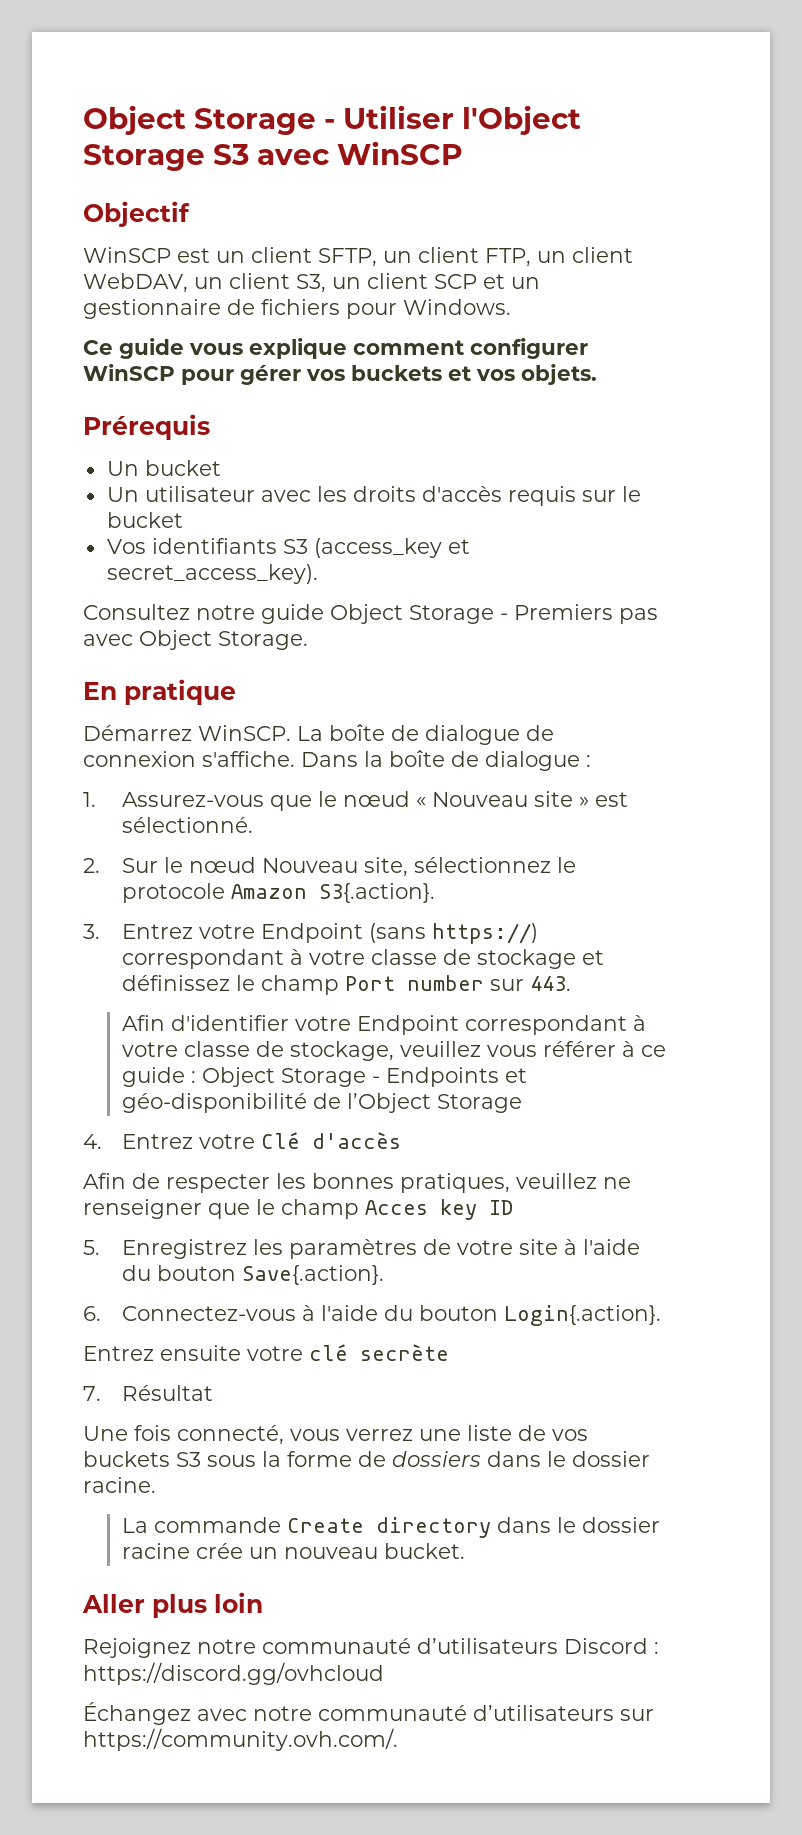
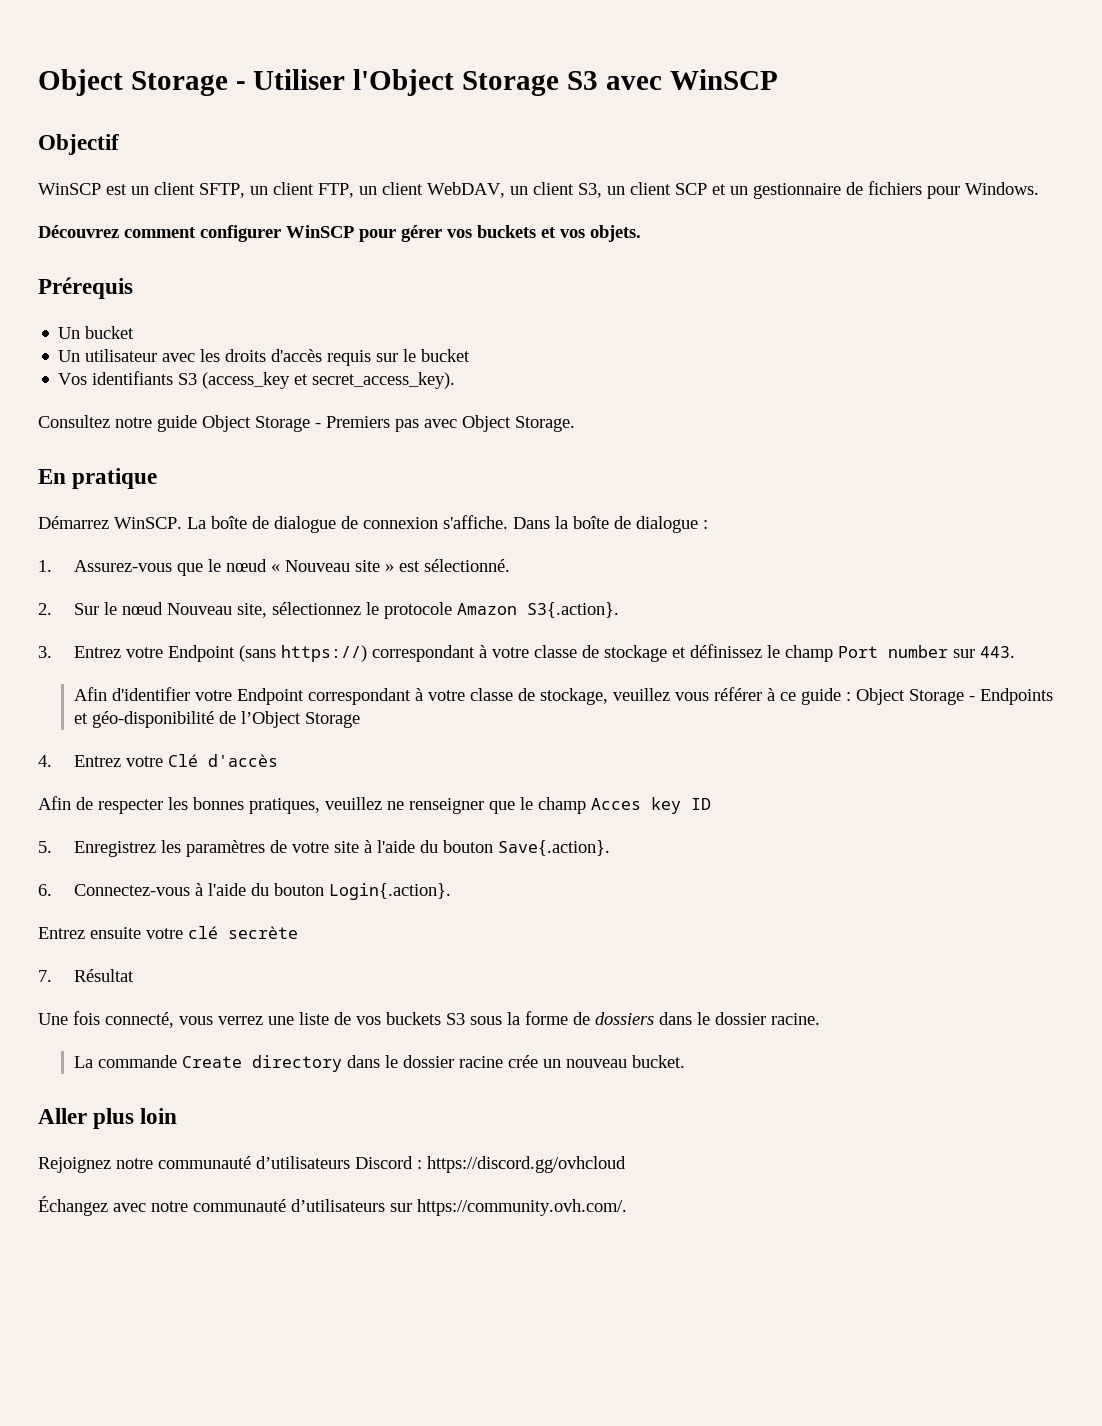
[83,338,347,359] Ce guide vous explique -> [38,225,119,238] Découvrez

